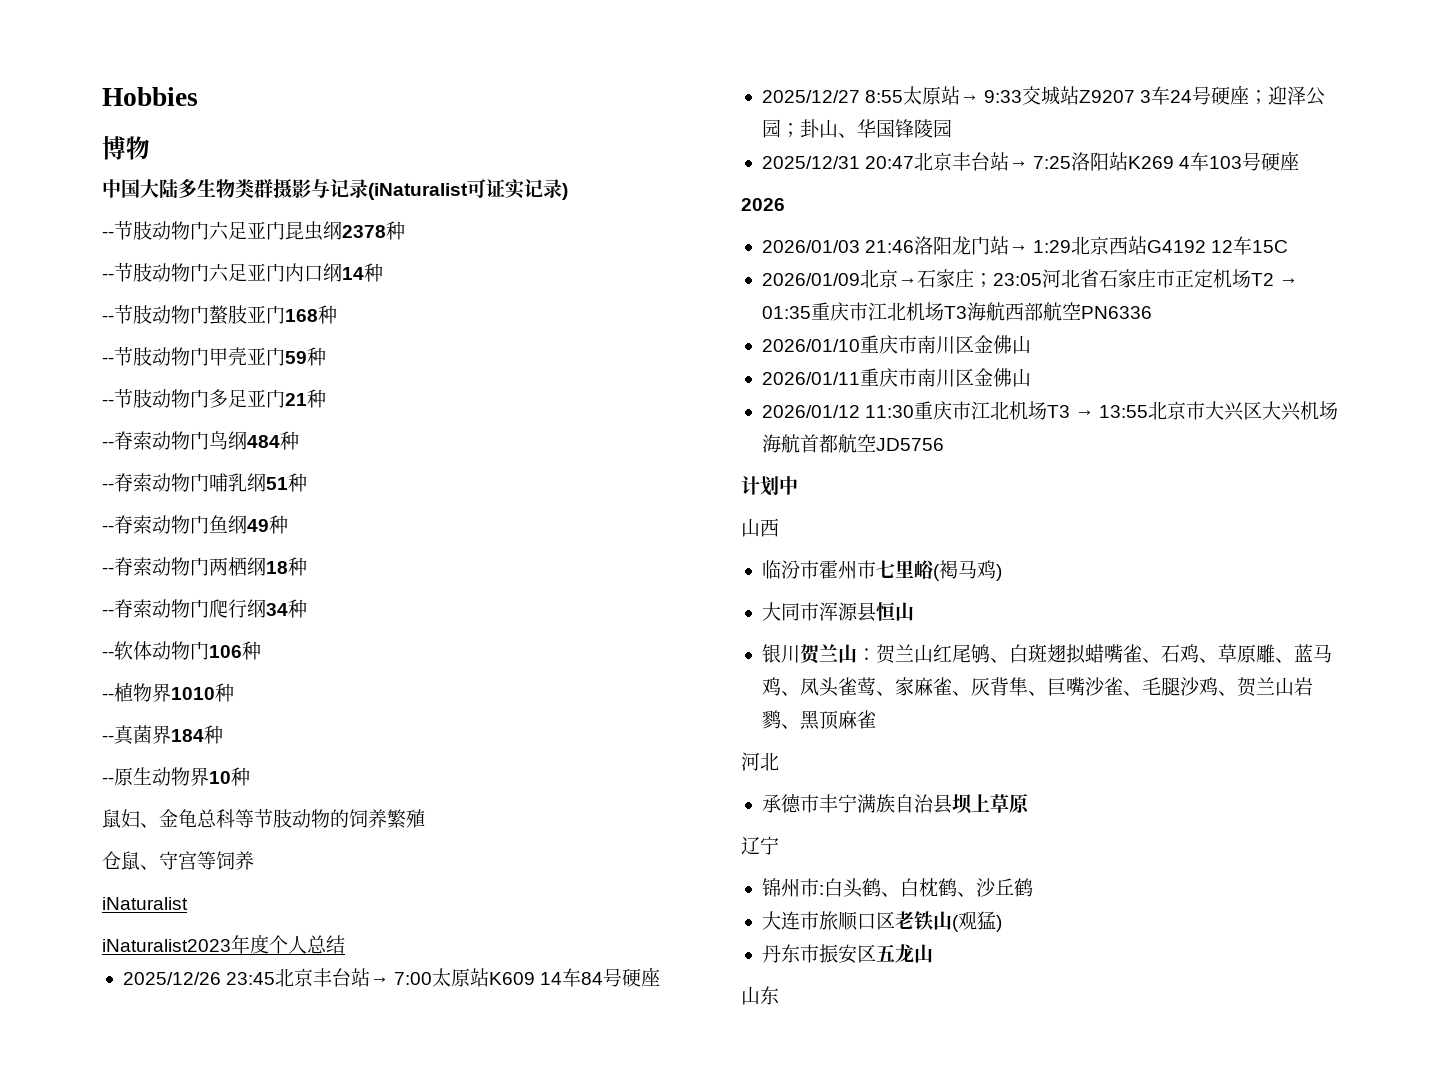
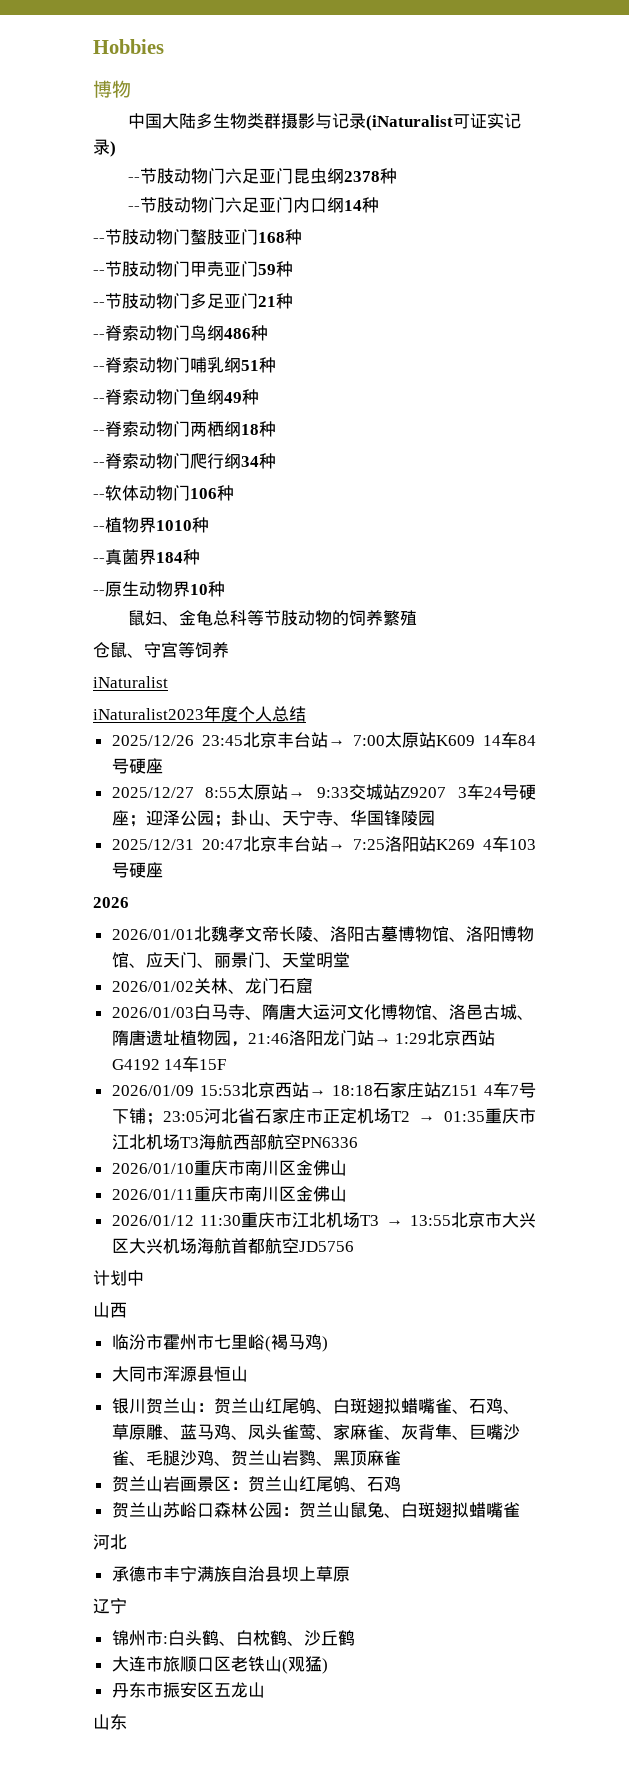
[247,435,280,448] 484 -> [224,328,251,339] 486
(857, 135) none -> [281,810,350,826] 天宁寺、
[761,240,860,253] 2026/01/03 -> [111,926,534,942] [111,952,350,968] [111,977,313,994] [111,1004,534,1020] [111,1030,248,1047] 2026/01/01北魏孝文帝长陵、洛阳古墓博物馆、洛阳博物馆、应天门、丽景门、天堂明堂 // 2026/01/02关林、龙门石窟 // 2026/01/03白马寺、隋唐大运河文化博物馆、洛邑古城、隋唐遗址植物园，
[1211,236,1289,255] 12车15C -> [164,1056,227,1072] 14车15F
[859,269,974,288] 北京→石家庄 -> [199,1082,536,1098] [111,1108,146,1124] 15:53北京西站→ 18:18石家庄站Z151 4车7号下铺
(876, 719) none -> [111,1476,401,1492] [111,1502,520,1518] // 贺兰山岩画景区：贺兰山红尾鸲、石鸡 // 贺兰山苏峪口森林公园：贺兰山鼠兔、白斑翅拟蜡嘴雀

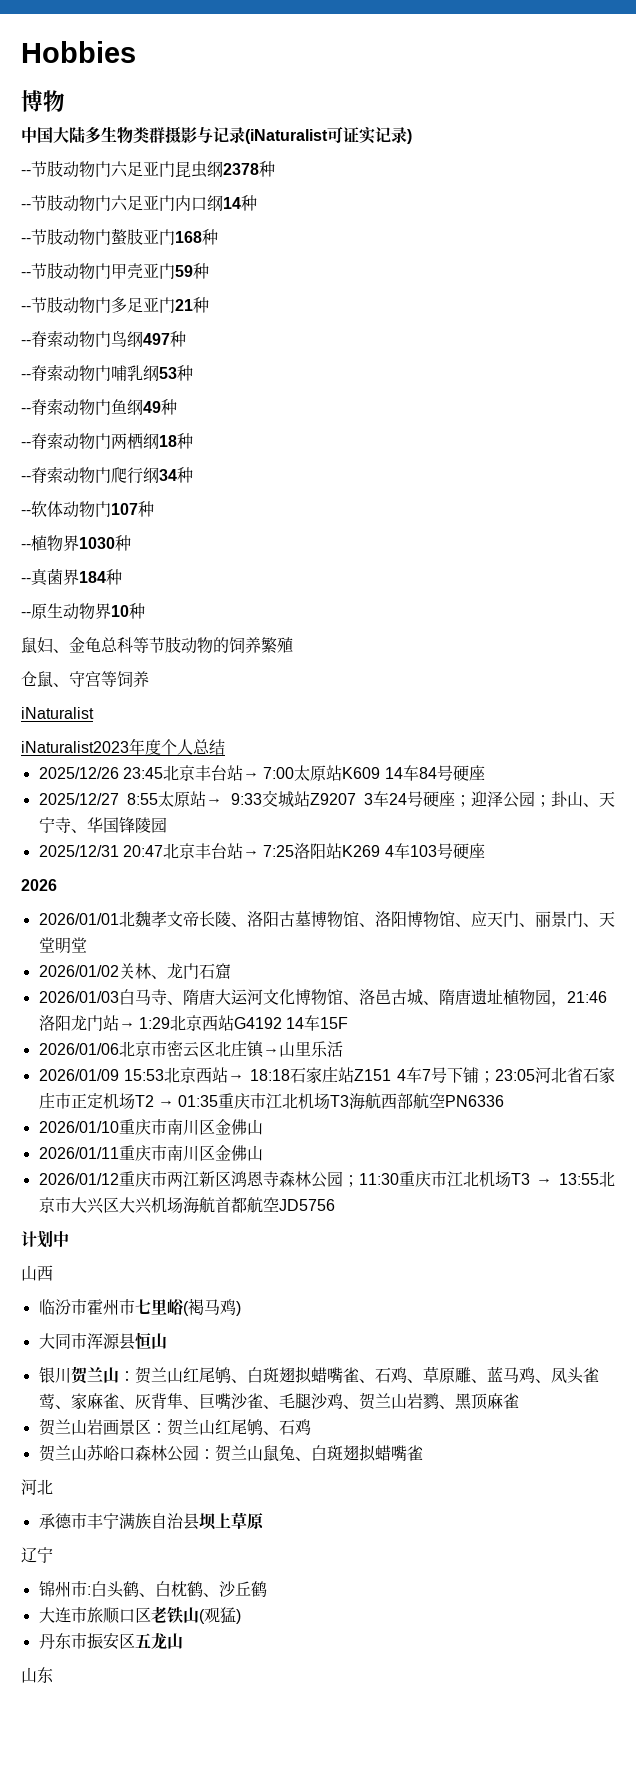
[224,328,251,339] 486 -> [143,333,170,345] 497
[241,360,259,371] 51 -> [159,367,177,379] 53
[190,488,217,499] 106 -> [111,503,138,515] 107
[156,520,192,531] 1010 -> [79,537,115,549] 1030
(227, 1064) none -> [38,1040,343,1058] // 2026/01/06北京市密云区北庄镇→山里乐活
(194, 1220) none -> [118,1171,359,1188] 重庆市两江新区鸿恩寺森林公园；

